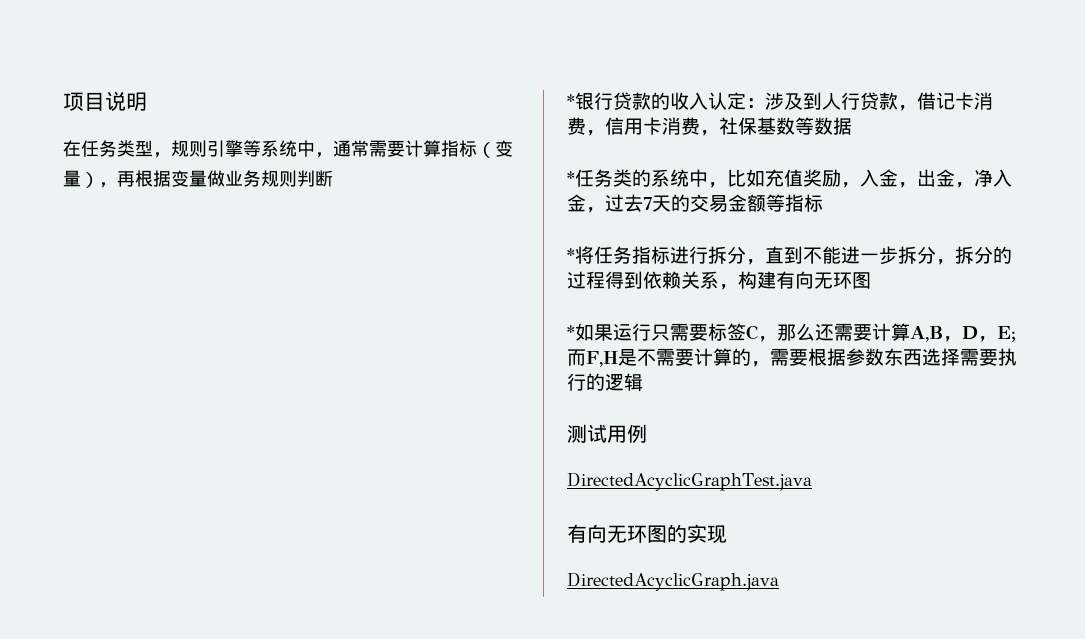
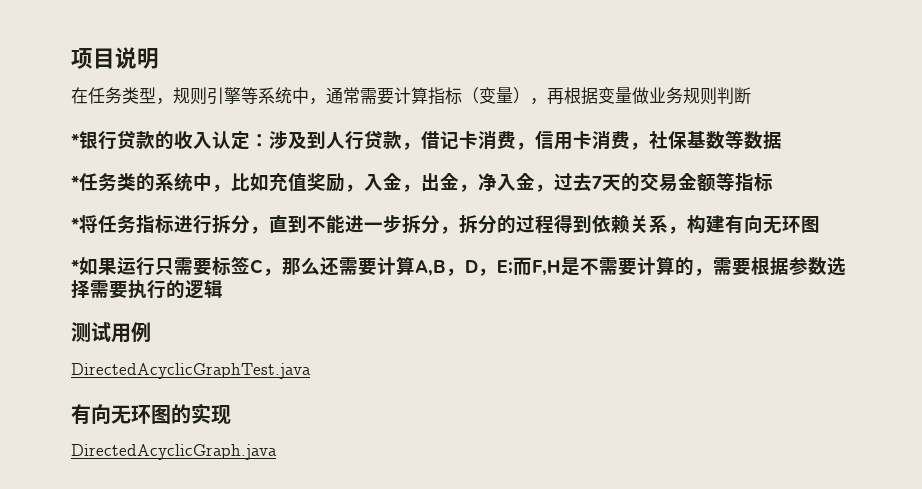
[883,348,922,366] 东西 -> (827, 266) none

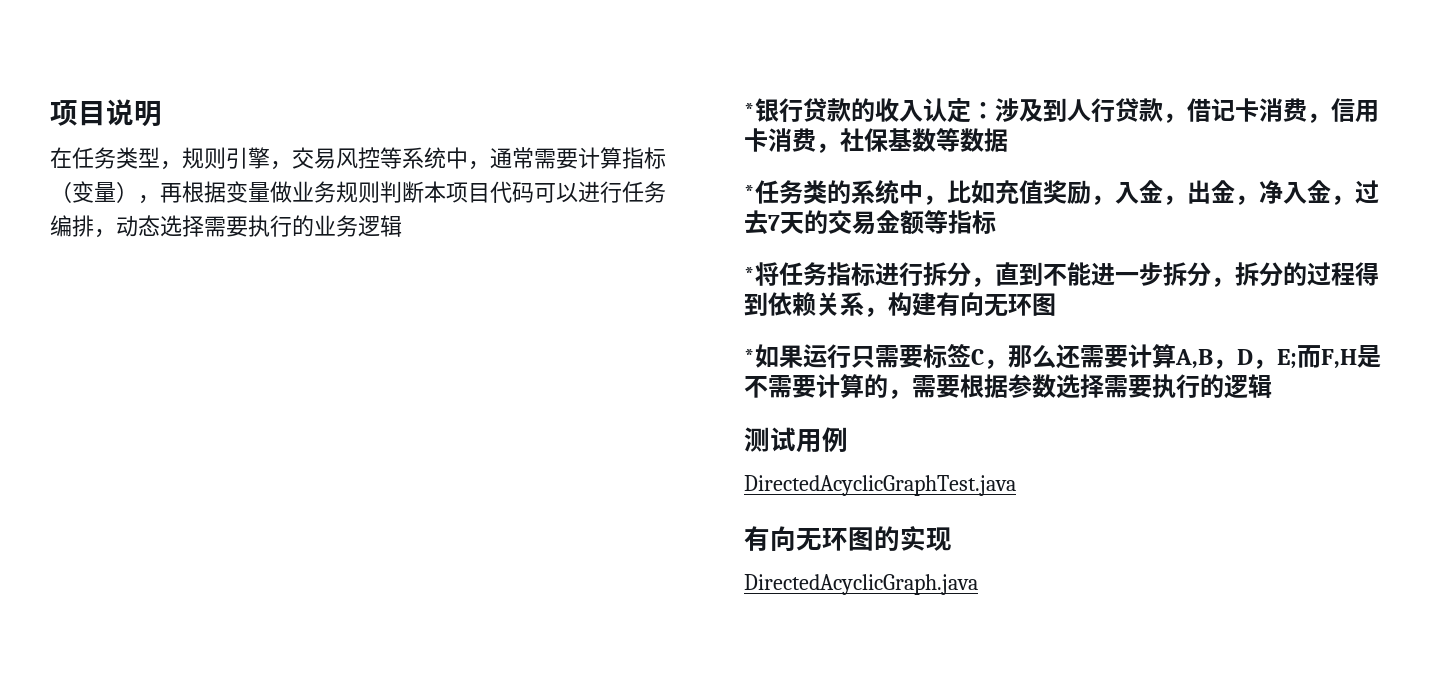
(241, 95) none -> [270,147,380,170] ，交易风控
(751, 95) none -> [424,181,666,203] [50,215,402,238] 本项目代码可以进行任务编排，动态选择需要执行的业务逻辑

